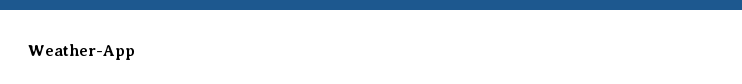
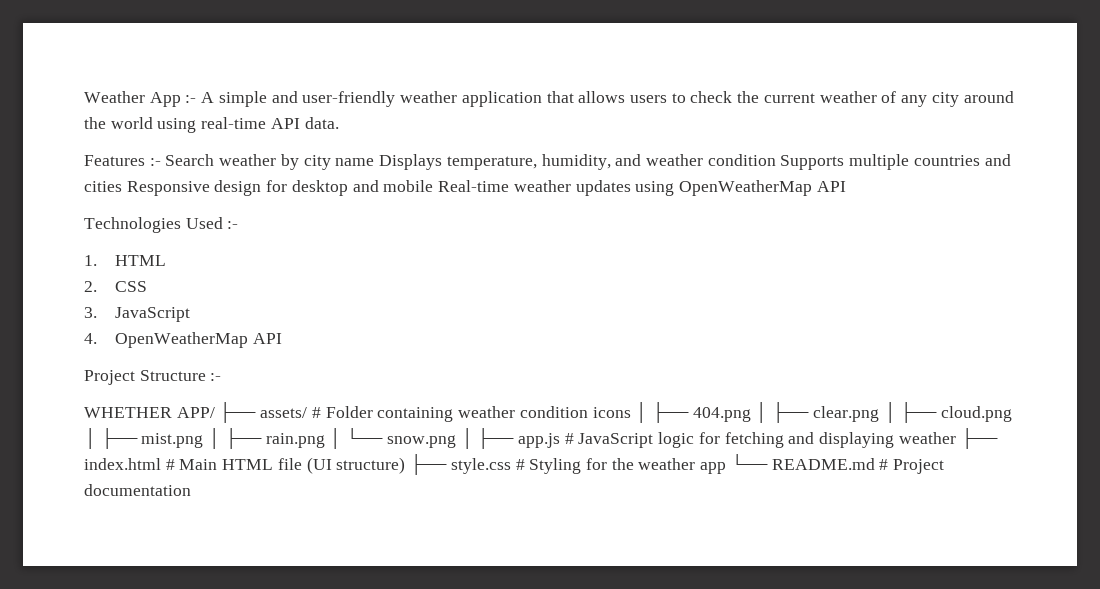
[28,44,135,60] Weather-App -> [84,91,1014,107] [84,117,339,133] [84,154,1011,170] [84,180,846,196] [84,217,239,233] [84,255,167,266] [84,281,148,292] [84,307,191,322] [84,332,283,348] [84,370,222,385] [84,402,1013,423] [84,428,998,449] [84,454,945,475] [84,484,191,496] Weather App :- A simple and user-friendly weather application that allows users to check the current weather of any city around the world using real-time API data. // Features :- Search weather by city name Displays temperature, humidity, and weather condition Supports multiple countries and cities Responsive design for desktop and mobile Real-time weather updates using OpenWeatherMap API // Technologies Used :- // 1. HTML // 2. CSS // 3. JavaScript // 4. OpenWeatherMap API // Project Structure :- // WHETHER APP/ ├── assets/ # Folder containing weather condition icons │ ├── 404.png │ ├── clear.png │ ├── cloud.png │ ├── mist.png │ ├── rain.png │ └── snow.png │ ├── app.js # JavaScript logic for fetching and displaying weather ├── index.html # Main HTML file (UI structure) ├── style.css # Styling for the weather app └── README.md # Project documentation

